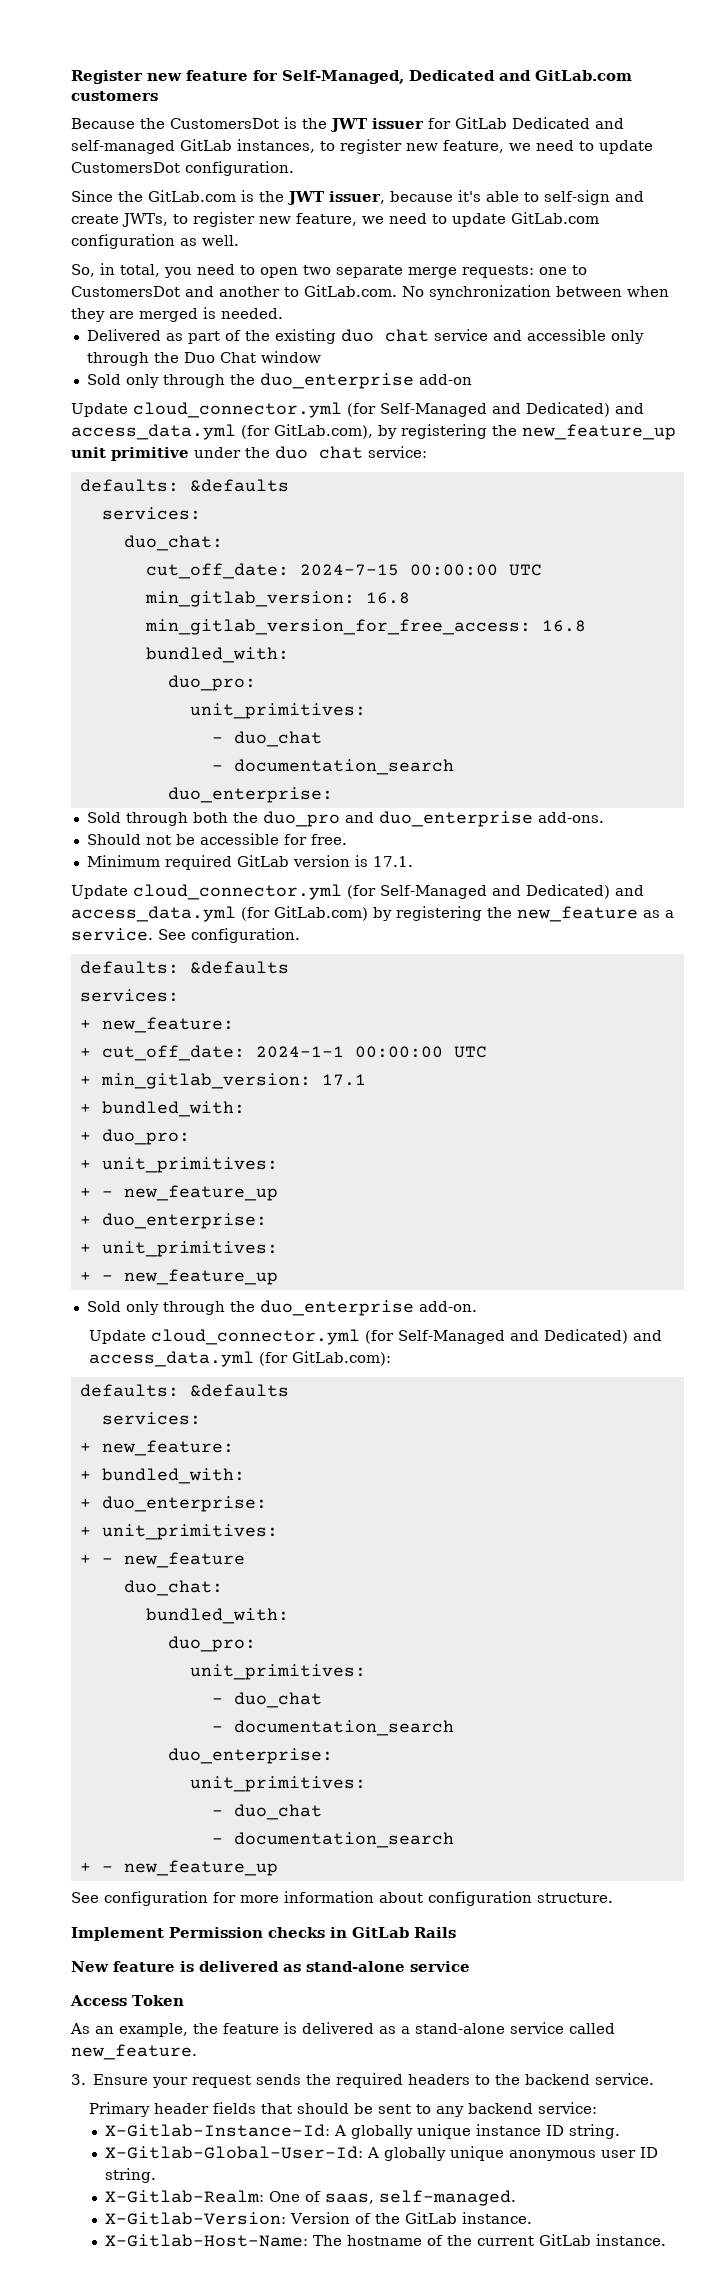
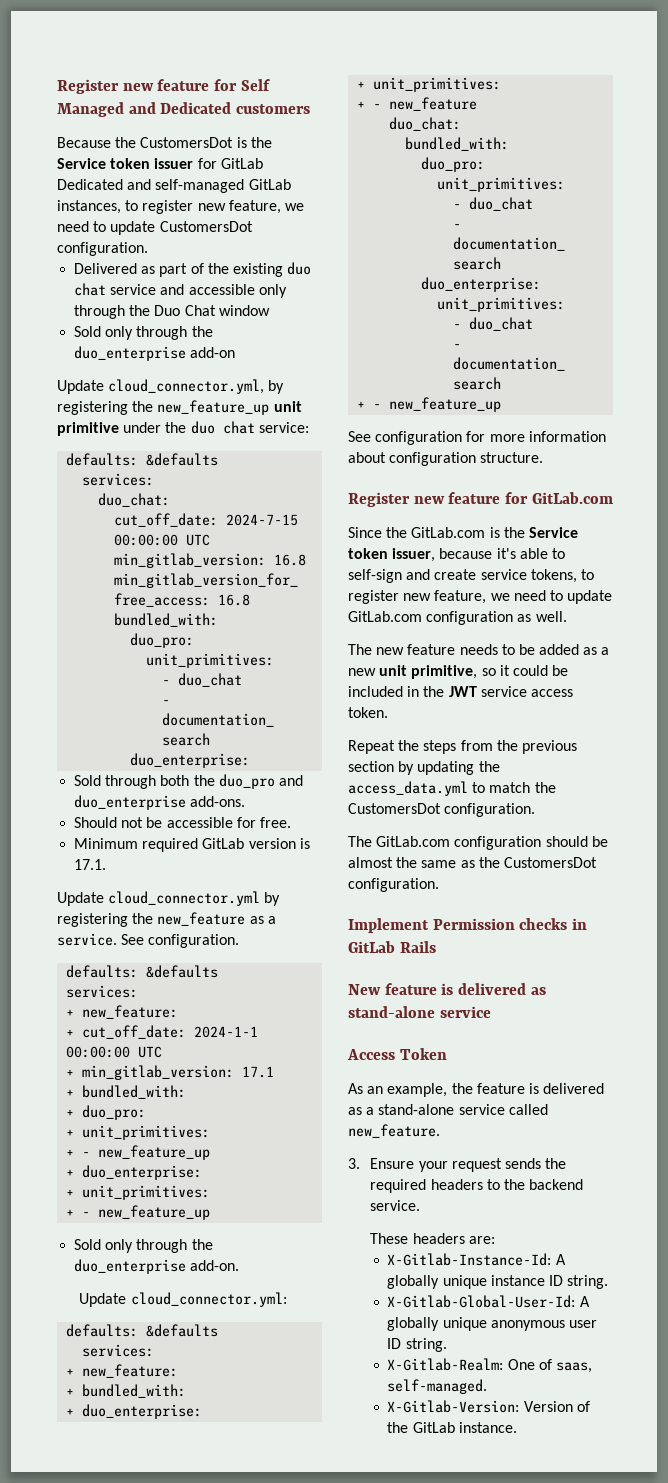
[71,70,632,84] Register new feature for Self-Managed, Dedicated and GitLab.com -> [57,79,270,94] [57,102,232,117] Register new feature for Self Managed and Dedicated
[330,118,368,132] JWT -> [57,158,151,169] Service token
[71,190,644,205] [71,212,599,227] [71,234,239,249] [71,263,587,278] [71,285,669,300] [71,307,283,322] // Since the GitLab.com is the JWT issuer, because it's able to self-sign and create JWTs, to register new feature, we need to update GitLab.com configuration as well. // So, in total, you need to open two separate merge requests: one to CustomersDot and another to GitLab.com. No synchronization between when they are merged is needed. -> (148, 249) none
[133,402,644,418] [71,424,373,440] cloud_connector.yml (for Self-Managed and Dedicated) and access_data.yml (for GitLab.com), -> [108,379,265,394] cloud_connector.yml,
[347,884,644,899] [71,906,368,922] (for Self-Managed and Dedicated) and access_data.yml (for GitLab.com) -> (261, 898) none
[151,1329,663,1345] [89,1351,392,1367] cloud_connector.yml (for Self-Managed and Dedicated) and access_data.yml (for GitLab.com): -> [130,1292,287,1307] cloud_connector.yml:
(613, 1898) none -> [348,492,613,507] [348,527,578,538] [348,548,565,562] [348,569,594,583] [348,590,613,604] [348,611,567,625] [348,644,610,655] [348,665,569,679] [348,686,573,697] [348,707,388,718] [348,740,577,754] [348,761,500,775] [348,781,556,796] [348,803,536,817] [348,836,608,850] [348,857,597,868] [348,878,439,892] // Register new feature for GitLab.com // Since the GitLab.com is the Service token issuer, because it's able to self-sign and create service tokens, to register new feature, we need to update GitLab.com configuration as well. // The new feature needs to be added as a new unit primitive, so it could be included in the JWT service access token. // Repeat the steps from the previous section by updating the access_data.yml to match the CustomersDot configuration. // The GitLab.com configuration should be almost the same as the CustomersDot configuration.
[89,2102,598,2117] Primary header fields that should be sent to any backend service: -> [370,1233,495,1244] These headers are:
[105,2234,667,2247] // X-Gitlab-Host-Name: The hostname of the current GitLab instance. -> (517, 1427) none

